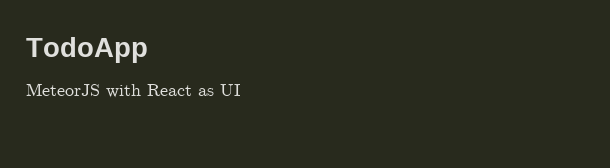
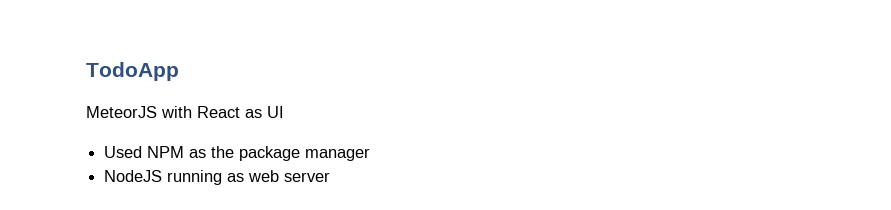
(241, 90) none -> [104,146,371,161] [104,170,331,185] // Used NPM as the package manager // NodeJS running as web server

